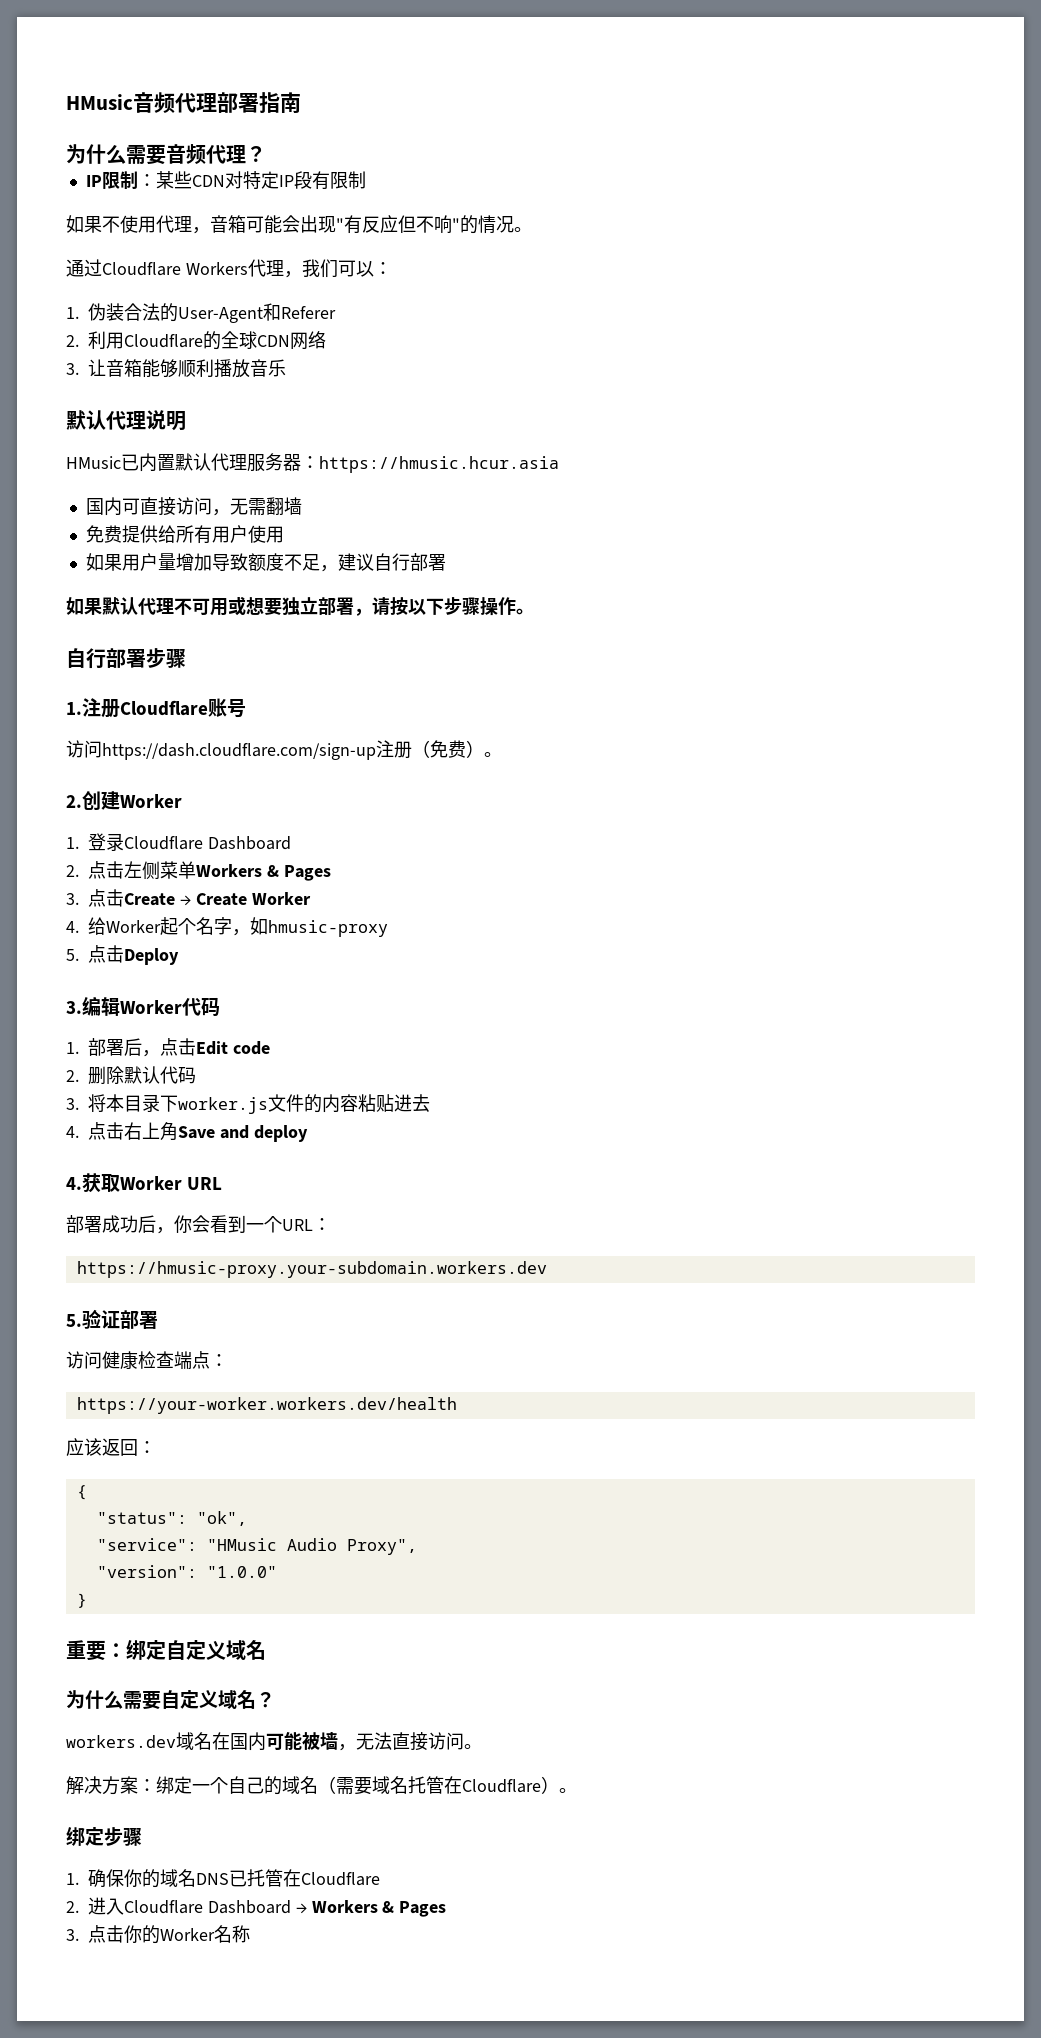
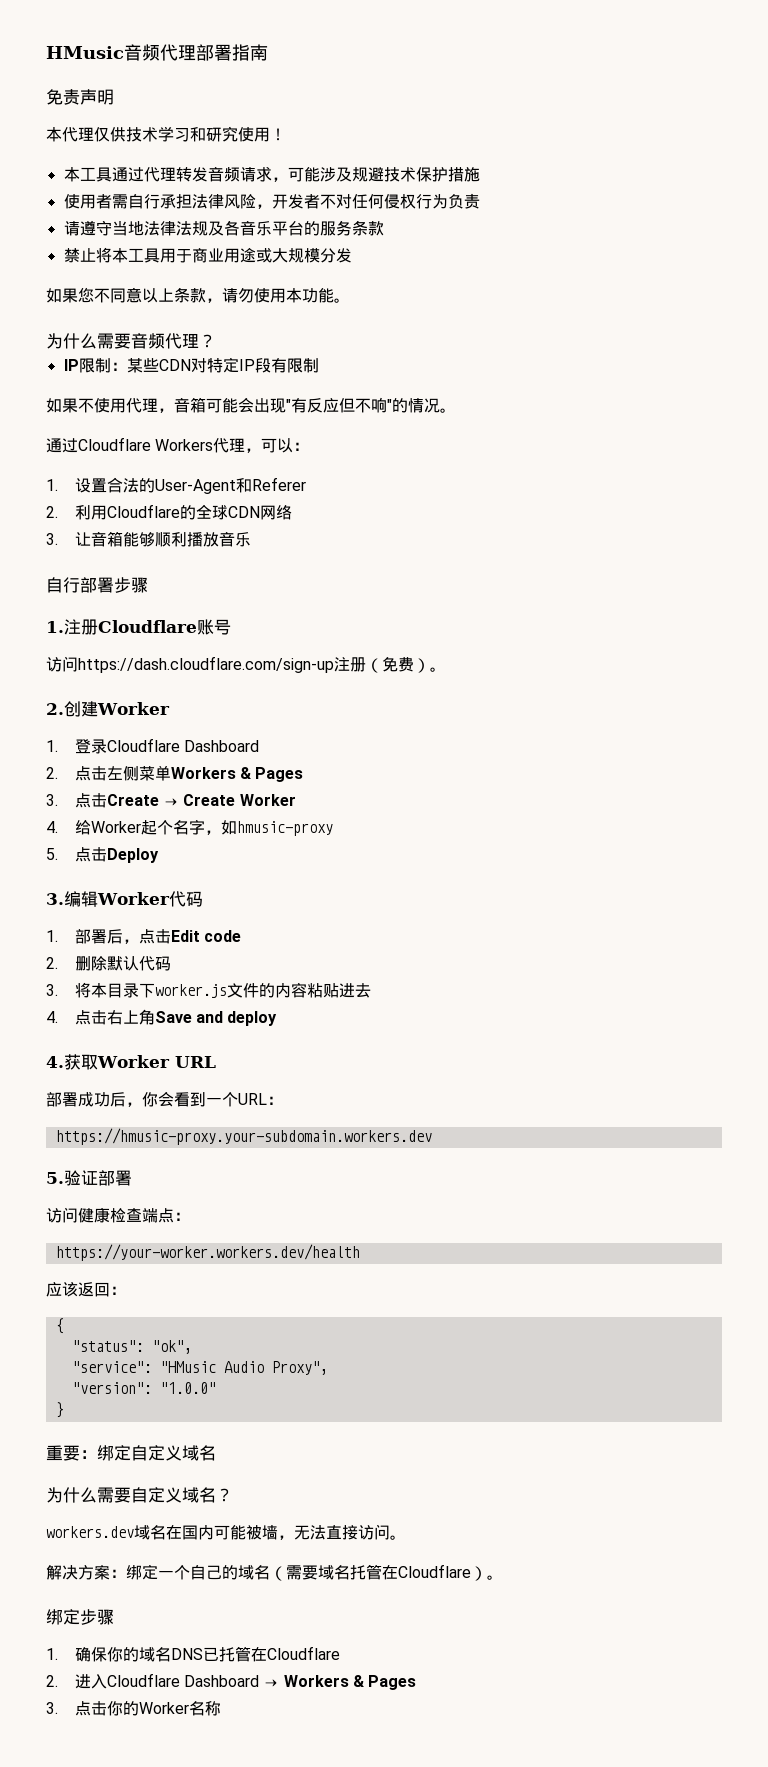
(301, 102) none -> [46,89,114,105] [46,126,286,142] [63,166,480,182] [63,193,480,209] [63,220,384,236] [63,247,352,263] [46,287,350,303] // 免责声明 // 本代理仅供技术学习和研究使用！ // 本工具通过代理转发音频请求，可能涉及规避技术保护措施 // 使用者需自行承担法律风险，开发者不对任何侵权行为负责 // 请遵守当地法律法规及各音乐平台的服务条款 // 禁止将本工具用于商业用途或大规模分发 // 如果您不同意以上条款，请勿使用本功能。
[301,259,338,278] 我们 -> (262, 450) none
[88,303,124,321] 伪装 -> [74,478,107,493] 设置
[66,410,186,431] [66,453,559,473] [85,497,302,516] [85,525,284,544] [85,553,446,572] [66,596,534,616] // 默认代理说明 // HMusic已内置默认代理服务器：https://hmusic.hcur.asia // 国内可直接访问，无需翻墙 // 免费提供给所有用户使用 // 如果用户量增加导致额度不足，建议自行部署 // 如果默认代理不可用或想要独立部署，请按以下步骤操作。 -> (251, 539) none

